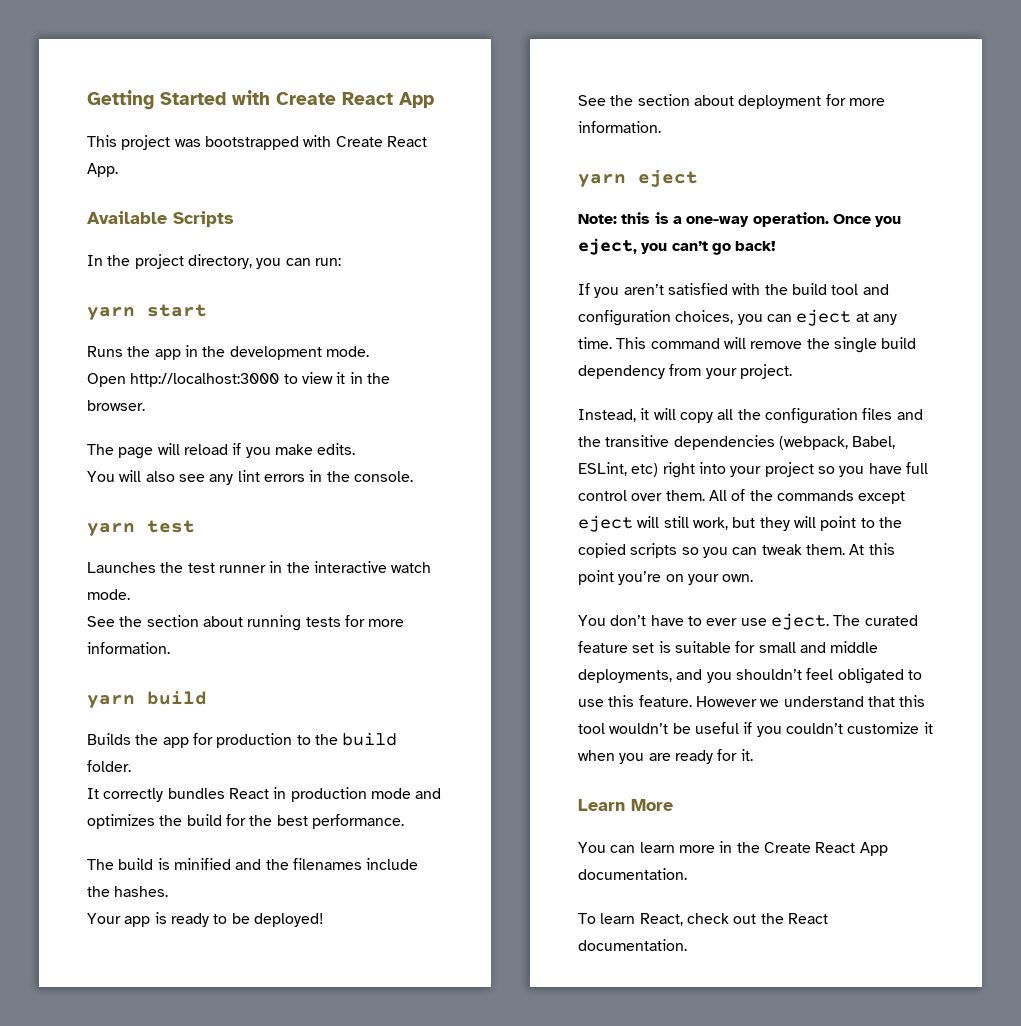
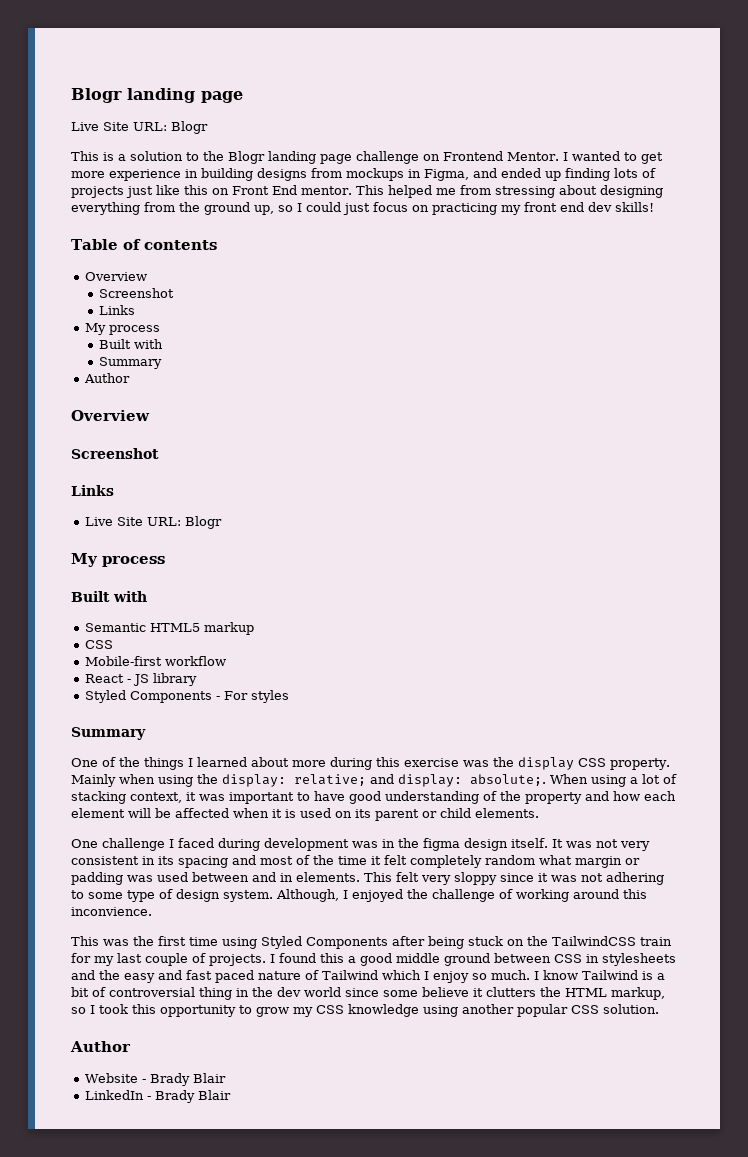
[87,90,434,110] [87,135,427,150] [87,163,118,177] [87,211,234,227] [87,254,341,269] [87,304,207,320] [87,345,369,360] [87,372,390,387] [87,400,145,411] [87,443,356,459] [87,470,413,485] [87,520,195,536] [87,561,432,573] [87,589,130,600] [87,615,405,631] [87,642,170,654] [87,691,207,708] [87,732,398,748] [87,760,131,772] [87,787,442,802] [87,814,404,829] [87,858,419,870] [87,886,169,897] [87,912,324,927] [578,94,885,109] [578,121,661,133] [578,170,698,187] [578,212,902,227] [578,238,777,255] [578,283,889,298] [578,309,897,326] [578,337,917,353] [578,364,792,379] [578,408,923,424] [578,435,896,450] [578,462,928,478] [578,489,906,504] [578,515,902,532] [578,543,895,558] [578,570,754,585] [578,613,918,630] [578,641,879,653] [578,668,922,684] [578,695,926,707] [578,722,933,737] [578,749,753,764] [578,799,673,811] [578,841,888,856] [578,868,687,880] [578,913,828,926] [578,939,687,951] Getting Started with Create React App // This project was bootstrapped with Create React App. // Available Scripts // In the project directory, you can run: // yarn start // Runs the app in the development mode. // Open http://localhost:3000 to view it in the browser. // The page will reload if you make edits. // You will also see any lint errors in the console. // yarn test // Launches the test runner in the interactive watch mode. // See the section about running tests for more information. // yarn build // Builds the app for production to the build folder. // It correctly bundles React in production mode and optimizes the build for the best performance. // The build is minified and the filenames include the hashes. // Your app is ready to be deployed! // See the section about deployment for more information. // yarn eject // Note: this is a one-way operation. Once you eject, you can’t go back! // If you aren’t satisfied with the build tool and configuration choices, you can eject at any time. This command will remove the single build dependency from your project. // Instead, it will copy all the configuration files and the transitive dependencies (webpack, Babel, ESLint, etc) right into your project so you have full control over them. All of the commands except eject will still work, but they will point to the copied scripts so you can tweak them. At this point you’re on your own. // You don’t have to ever use eject. The curated feature set is suitable for small and middle deployments, and you shouldn’t feel obligated to use this feature. However we understand that this tool wouldn’t be useful if you couldn’t customize it when you are ready for it. // Learn More // You can learn more in the Create React App documentation. // To learn React, check out the React documentation. -> [71,88,243,103] [71,121,208,134] [71,151,663,164] [71,168,656,181] [71,185,663,198] [71,202,654,215] [71,239,217,250] [84,272,147,281] [99,288,175,298] [99,305,136,315] [84,323,160,335] [99,339,164,349] [99,357,163,369] [83,373,130,383] [71,410,150,421] [71,448,159,459] [71,485,114,496] [84,516,222,529] [71,553,165,567] [71,591,147,602] [84,622,254,635] [84,640,113,649] [84,656,226,666] [84,673,197,686] [84,690,289,703] [71,727,146,740] [71,757,670,770] [71,774,677,787] [71,791,676,804] [71,808,539,821] [71,838,650,851] [71,855,640,868] [71,872,664,885] [71,889,647,902] [71,907,152,916] [71,936,672,949] [71,953,676,966] [71,970,665,983] [71,987,665,1000] [71,1004,659,1017] [70,1041,131,1052] [84,1073,226,1086] [84,1090,231,1103] Blogr landing page // Live Site URL: Blogr // This is a solution to the Blogr landing page challenge on Frontend Mentor. I wanted to get more experience in building designs from mockups in Figma, and ended up finding lots of projects just like this on Front End mentor. This helped me from stressing about designing everything from the ground up, so I could just focus on practicing my front end dev skills! // Table of contents // Overview // Screenshot // Links // My process // Built with // Summary // Author // Overview // Screenshot // Links // Live Site URL: Blogr // My process // Built with // Semantic HTML5 markup // CSS // Mobile-first workflow // React - JS library // Styled Components - For styles // Summary // One of the things I learned about more during this exercise was the display CSS property. Mainly when using the display: relative; and display: absolute;. When using a lot of stacking context, it was important to have good understanding of the property and how each element will be affected when it is used on its parent or child elements. // One challenge I faced during development was in the figma design itself. It was not very consistent in its spacing and most of the time it felt completely random what margin or padding was used between and in elements. This felt very sloppy since it was not adhering to some type of design system. Although, I enjoyed the challenge of working around this inconvience. // This was the first time using Styled Components after being stuck on the TailwindCSS train for my last couple of projects. I found this a good middle ground between CSS in stylesheets and the easy and fast paced nature of Tailwind which I enjoy so much. I know Tailwind is a bit of controversial thing in the dev world since some believe it clutters the HTML markup, so I took this opportunity to grow my CSS knowledge using another popular CSS solution. // Author // Website - Brady Blair // LinkedIn - Brady Blair

